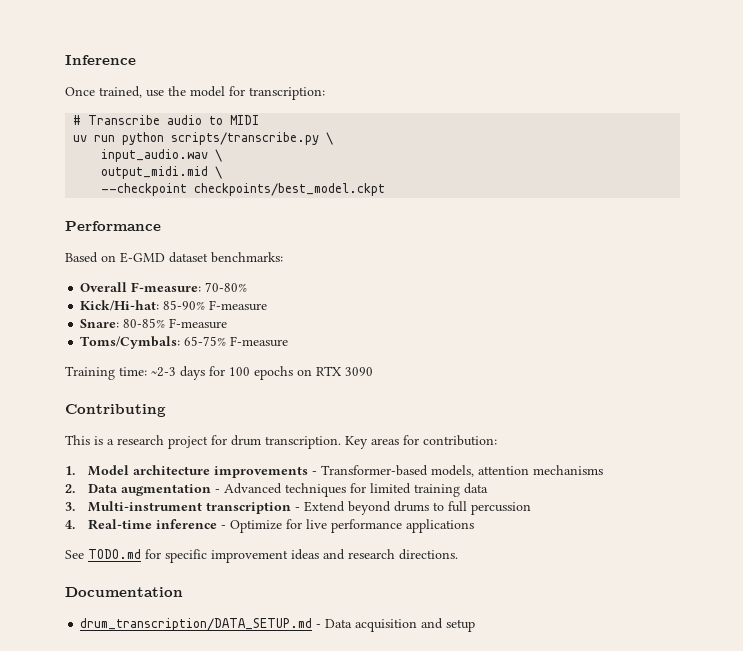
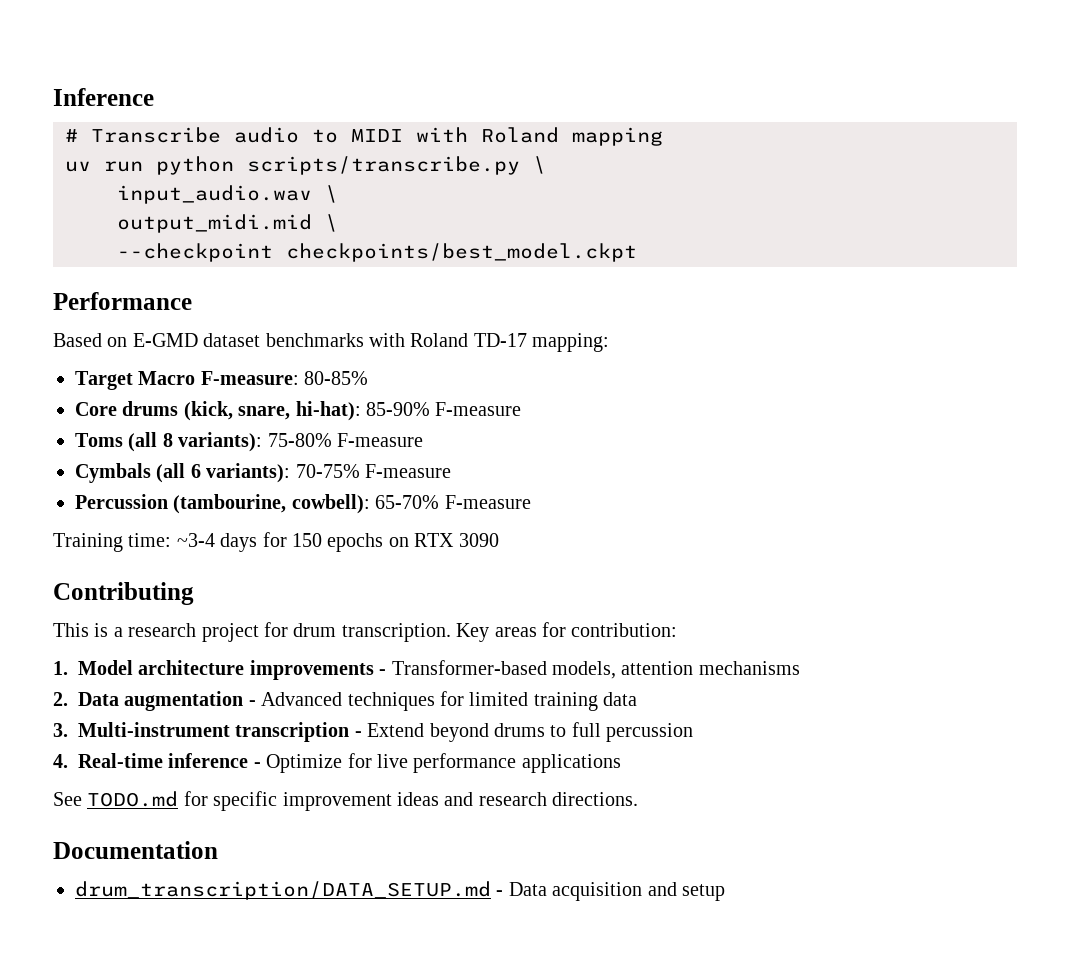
[65,86,325,100] // Once trained, use the model for transcription: -> (154, 97) none
(260, 120) none -> [416,127,663,146] with Roland mapping
[211,252,283,263] [80,282,248,292] [80,300,268,311] [80,318,228,329] [80,336,227,349] benchmarks: // Overall F-measure: 70-80% // Kick/Hi-hat: 85-90% F-measure // Snare: 80-85% F-measure // Toms/Cymbals: 65-75% -> [265,333,610,352] [75,371,369,390] [75,401,522,421] [75,432,423,452] [75,463,451,483] [75,494,440,514] benchmarks with Roland TD-17 mapping: // Target Macro F-measure: 80-85% // Core drums (kick, snare, hi-hat): 85-90% F-measure // Toms (all 8 variants): 75-80% F-measure // Cymbals (all 6 variants): 70-75% F-measure // Percussion (tambourine, cowbell): 65-70%
[151,367,176,377] ~2-3 -> [176,533,215,547] ~3-4
[229,367,250,376] 100 -> [292,533,322,547] 150

